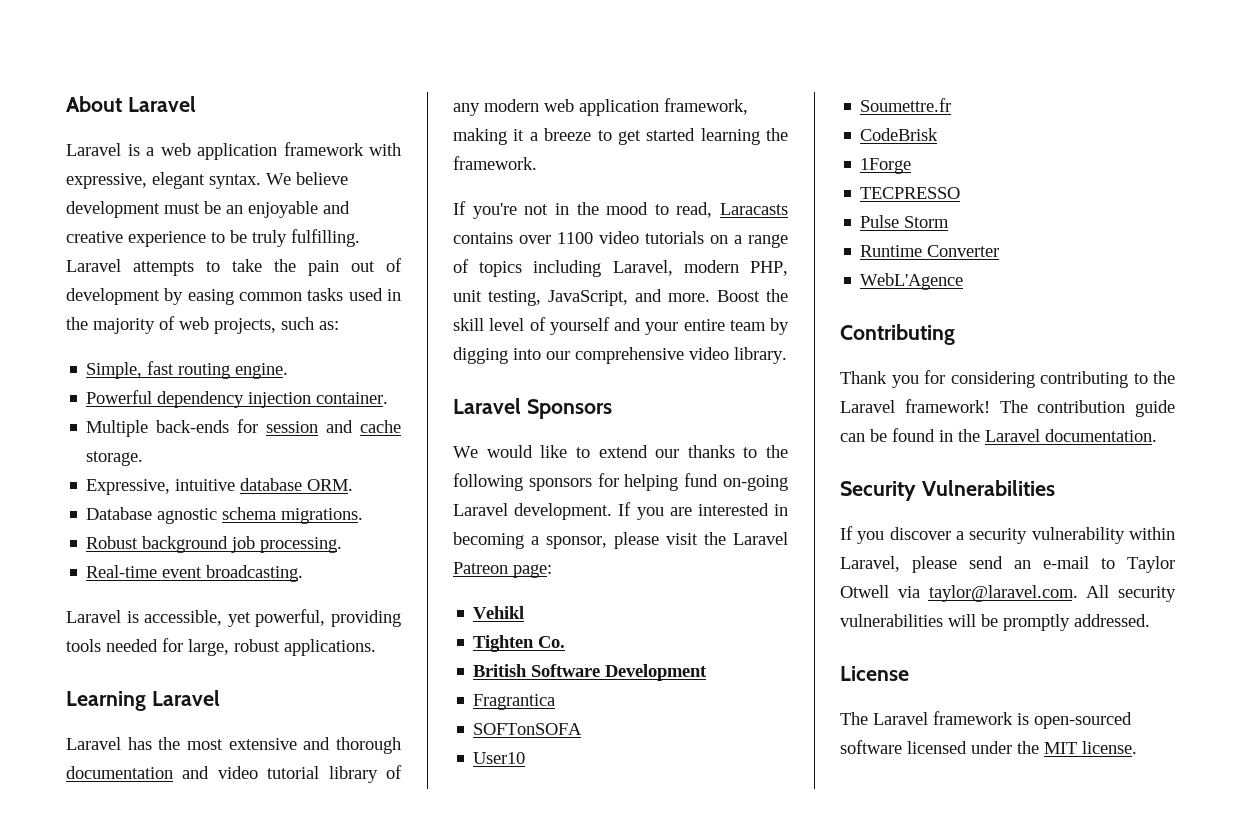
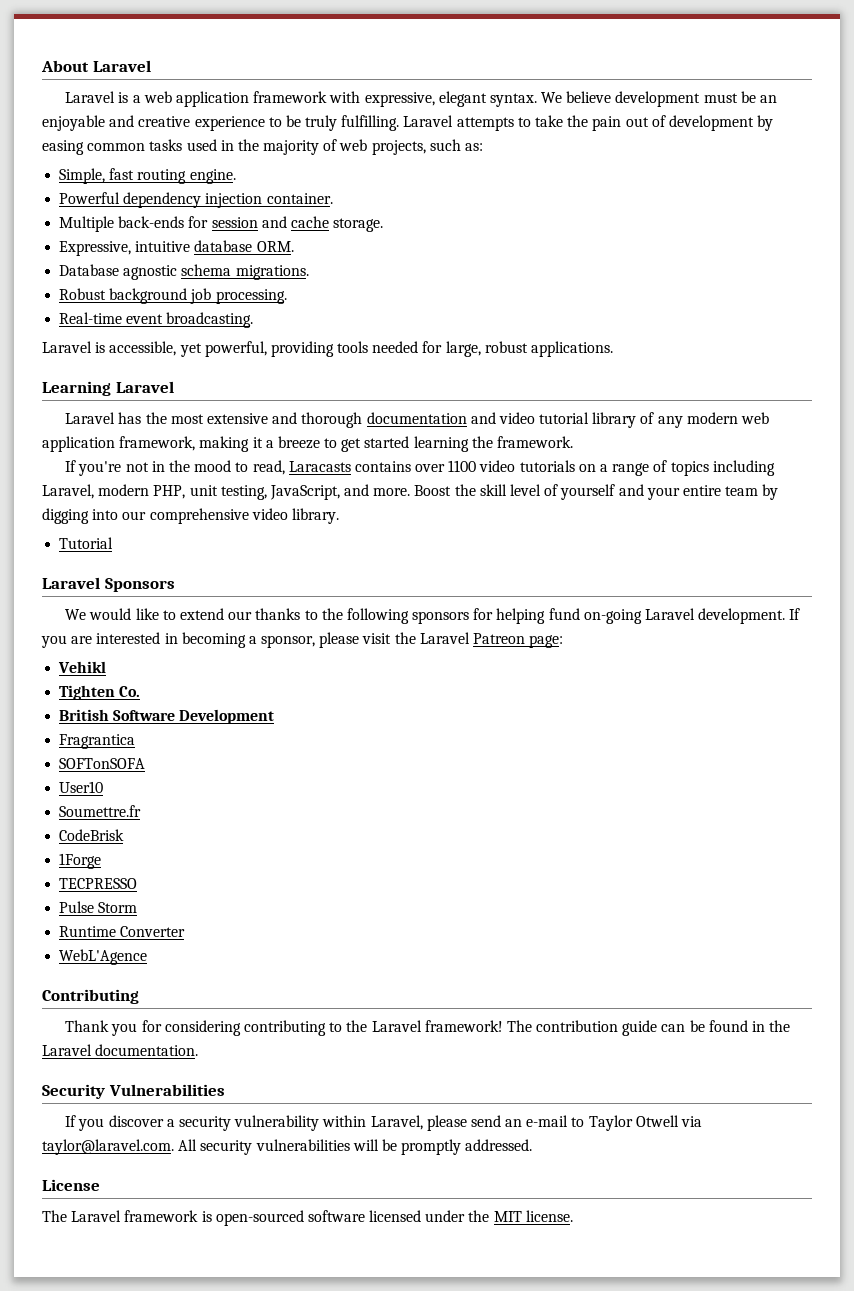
(787, 355) none -> [59,537,114,549] // Tutorial

